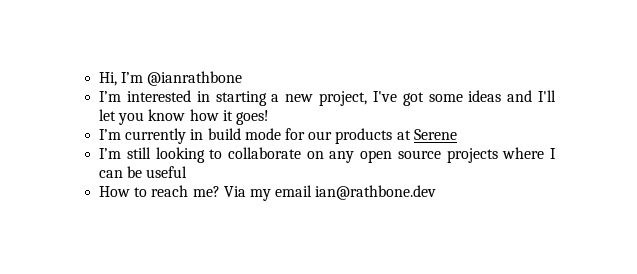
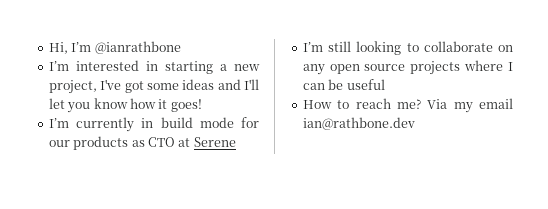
(393, 136) none -> [131,137,175,147] as CTO

